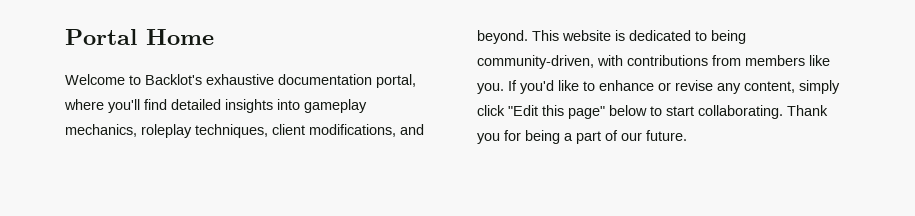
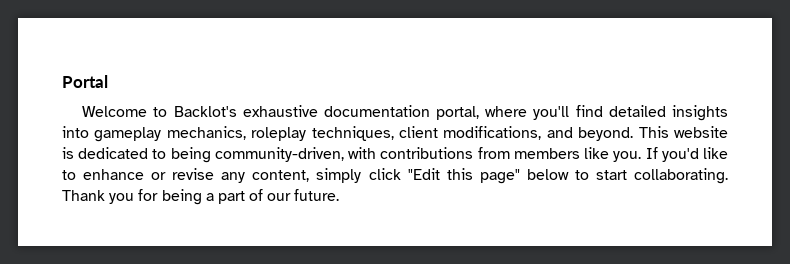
[146,29,214,45] Home -> (108, 81) none

